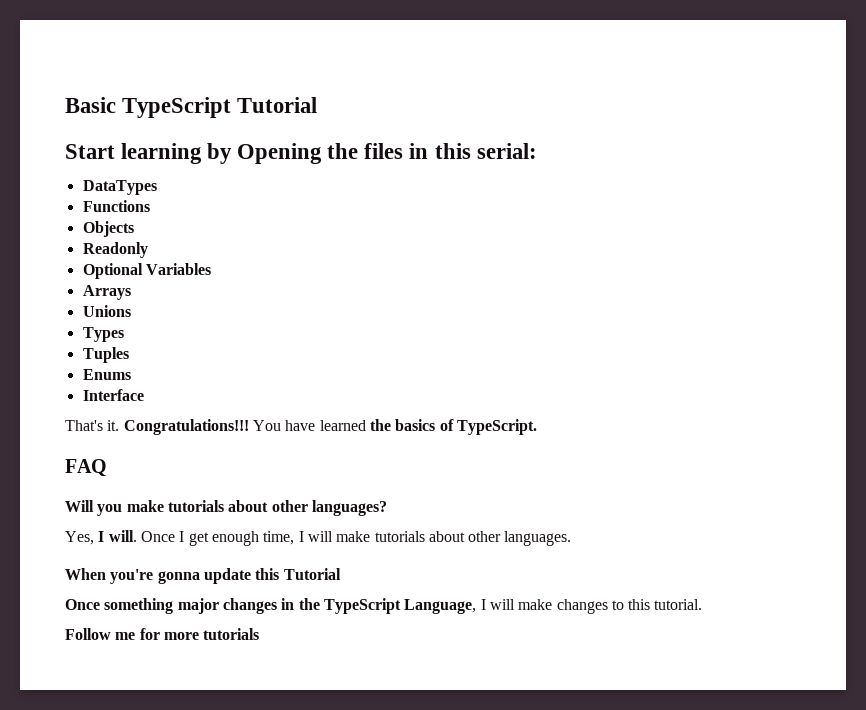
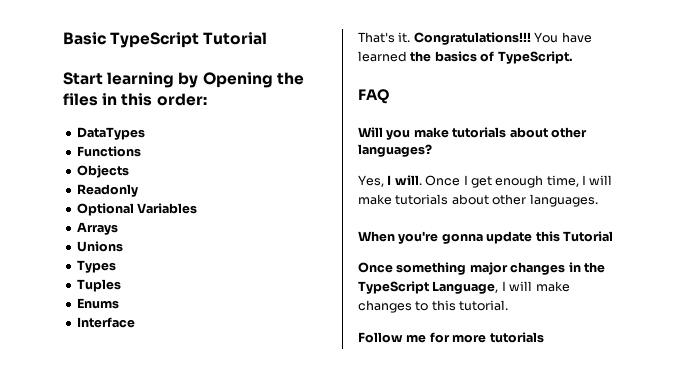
[476,143,537,159] serial: -> [156,93,207,106] order:

